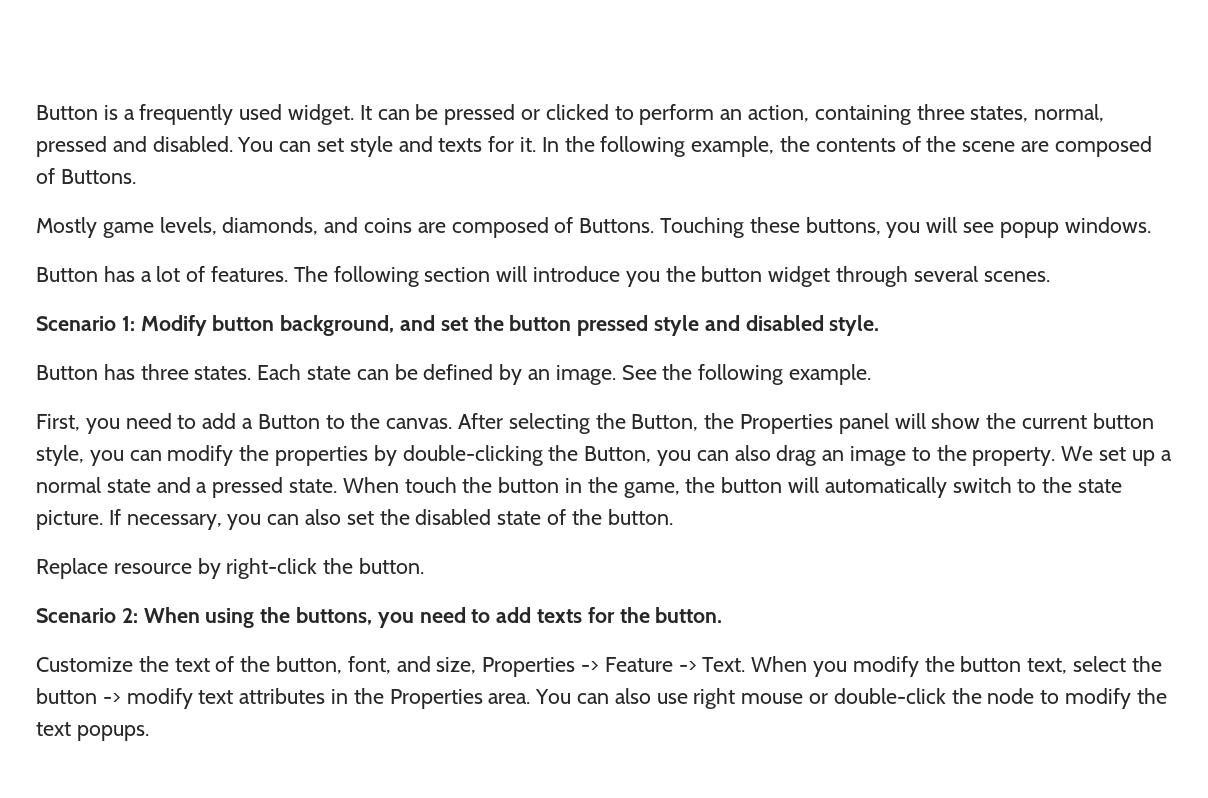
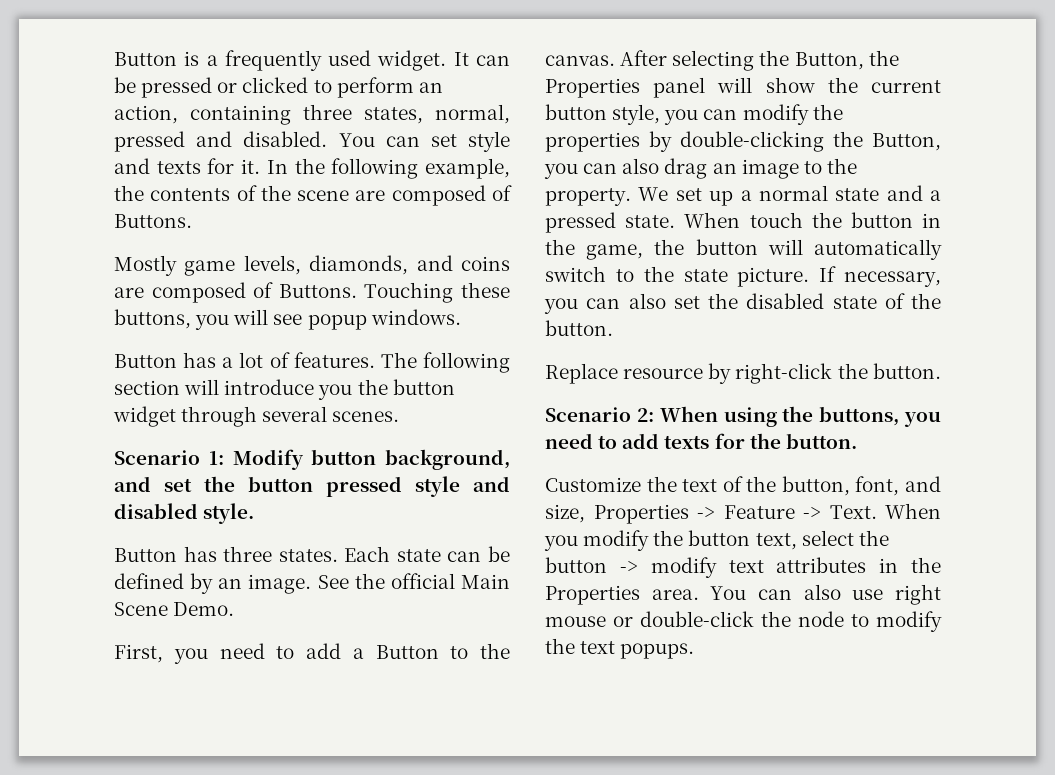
[698,364,872,385] following example. -> [390,573,510,589] [114,602,235,616] official Main Scene Demo.

